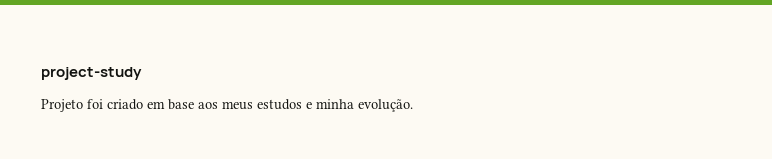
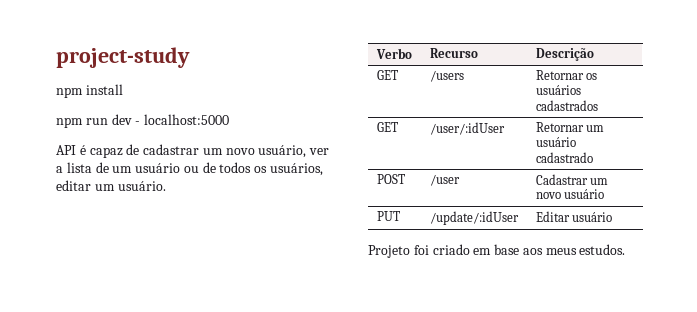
(142, 73) none -> [56,84,123,98] [56,114,230,128] [56,144,330,158] [56,162,324,176] [56,180,166,191] [375,48,412,59] [429,48,478,58] [535,48,594,61] [376,70,398,80] [429,70,464,82] [535,70,598,80] [535,85,581,95] [535,100,598,111] [376,122,398,132] [429,122,505,135] [535,122,605,132] [535,137,576,147] [535,152,593,163] [376,174,405,184] [429,174,460,186] [535,174,609,185] [535,189,605,199] [376,211,400,221] [429,211,519,225] [535,211,613,222] // npm install // npm run dev - localhost:5000 // API é capaz de cadastrar um novo usuário, ver a lista de um usuário ou de todos os usuários, editar um usuário. // Verbo | Recurso | Descrição // GET | /users | Retornar os usuários cadastrados // GET | /user/:idUser | Retornar um usuário cadastrado // POST | /user | Cadastrar um novo usuário // PUT | /update/:idUser | Editar usuário
[257,99,413,112] estudos e minha evolução. -> [579,244,626,255] estudos.

